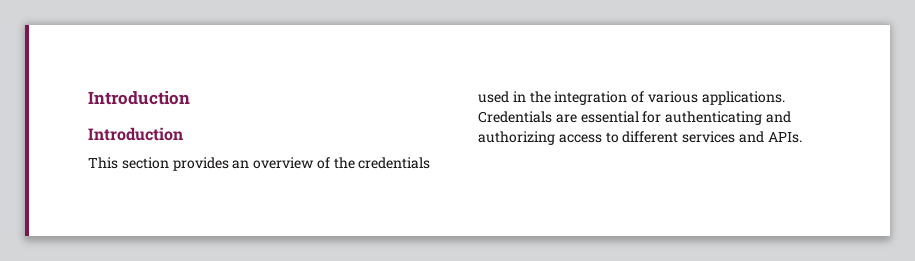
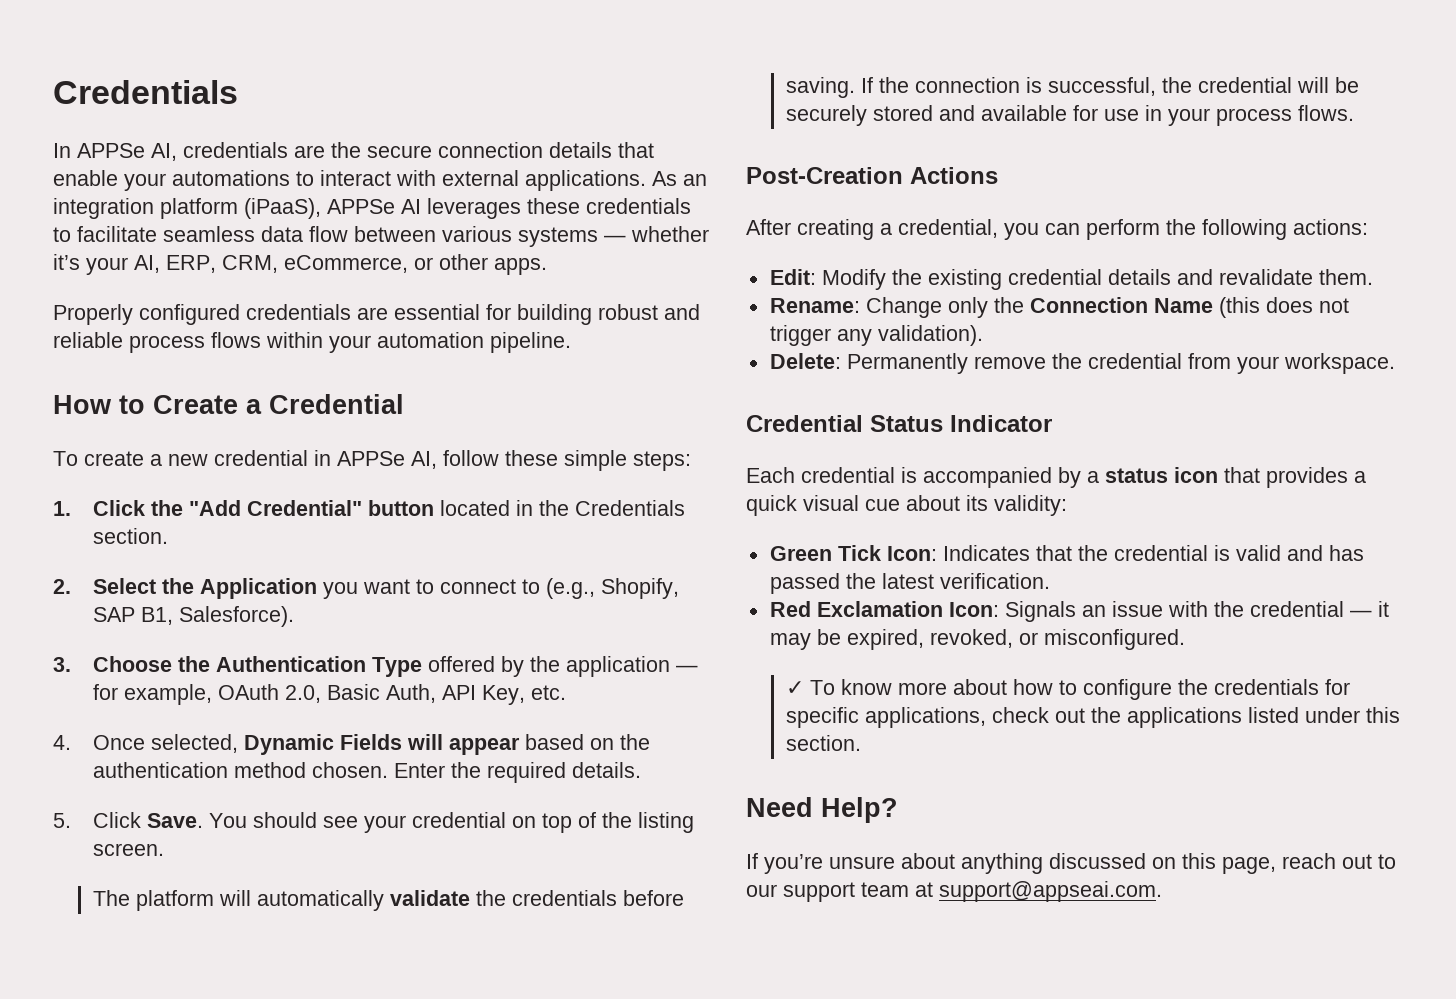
[88,91,190,105] [88,127,183,141] [88,157,431,171] [478,91,785,105] [478,111,791,125] [478,131,802,145] Introduction // Introduction // This section provides an overview of the credentials used in the integration of various applications. Credentials are essential for authenticating and authorizing access to different services and APIs. -> [53,80,238,104] [53,142,654,161] [53,170,707,191] [53,198,691,219] [53,226,709,247] [53,254,547,275] [53,304,700,325] [53,332,571,353] [53,394,404,414] [53,450,691,471] [53,500,685,516] [92,528,168,544] [53,578,679,599] [92,606,294,627] [53,656,698,677] [92,684,566,705] [53,734,650,755] [92,762,641,783] [53,812,694,833] [92,843,164,856] [92,890,684,911] [785,77,1359,98] [785,105,1354,126] [746,167,998,184] [746,219,1368,240] [769,269,1373,290] [769,297,1349,318] [769,325,983,346] [769,353,1395,374] [746,415,1052,432] [746,467,1366,488] [746,495,1067,516] [769,545,1364,561] [769,573,1050,594] [769,601,1389,622] [769,629,1185,650] [785,679,1350,700] [785,707,1400,728] [785,735,861,751] [746,797,898,823] [746,853,1396,874] [746,881,1162,902] Credentials // In APPSe AI, credentials are the secure connection details that enable your automations to interact with external applications. As an integration platform (iPaaS), APPSe AI leverages these credentials to facilitate seamless data flow between various systems — whether it’s your AI, ERP, CRM, eCommerce, or other apps. // Properly configured credentials are essential for building robust and reliable process flows within your automation pipeline. // How to Create a Credential // To create a new credential in APPSe AI, follow these simple steps: // 1. Click the "Add Credential" button located in the Credentials section. // 2. Select the Application you want to connect to (e.g., Shopify, SAP B1, Salesforce). // 3. Choose the Authentication Type offered by the application — for example, OAuth 2.0, Basic Auth, API Key, etc. // 4. Once selected, Dynamic Fields will appear based on the authentication method chosen. Enter the required details. // 5. Click Save. You should see your credential on top of the listing screen. // The platform will automatically validate the credentials before saving. If the connection is successful, the credential will be securely stored and available for use in your process flows. // Post-Creation Actions // After creating a credential, you can perform the following actions: // Edit: Modify the existing credential details and revalidate them. // Rename: Change only the Connection Name (this does not trigger any validation). // Delete: Permanently remove the credential from your workspace. // Credential Status Indicator // Each credential is accompanied by a status icon that provides a quick visual cue about its validity: // Green Tick Icon: Indicates that the credential is valid and has passed the latest verification. // Red Exclamation Icon: Signals an issue with the credential — it may be expired, revoked, or misconfigured. // ✓ To know more about how to configure the credentials for specific applications, check out the applications listed under this section. // Need Help? // If you’re unsure about anything discussed on this page, reach out to our support team at support@appseai.com.

